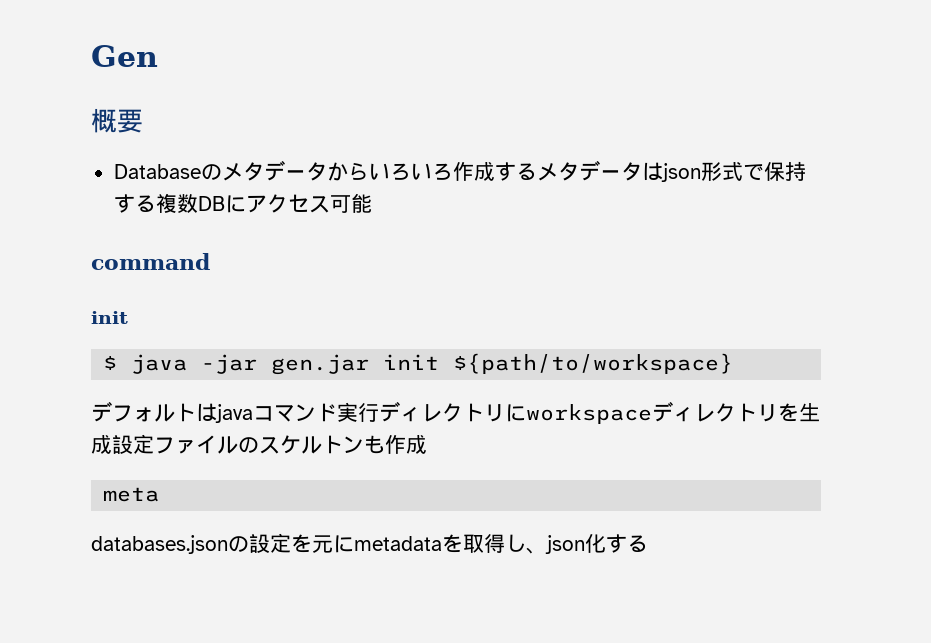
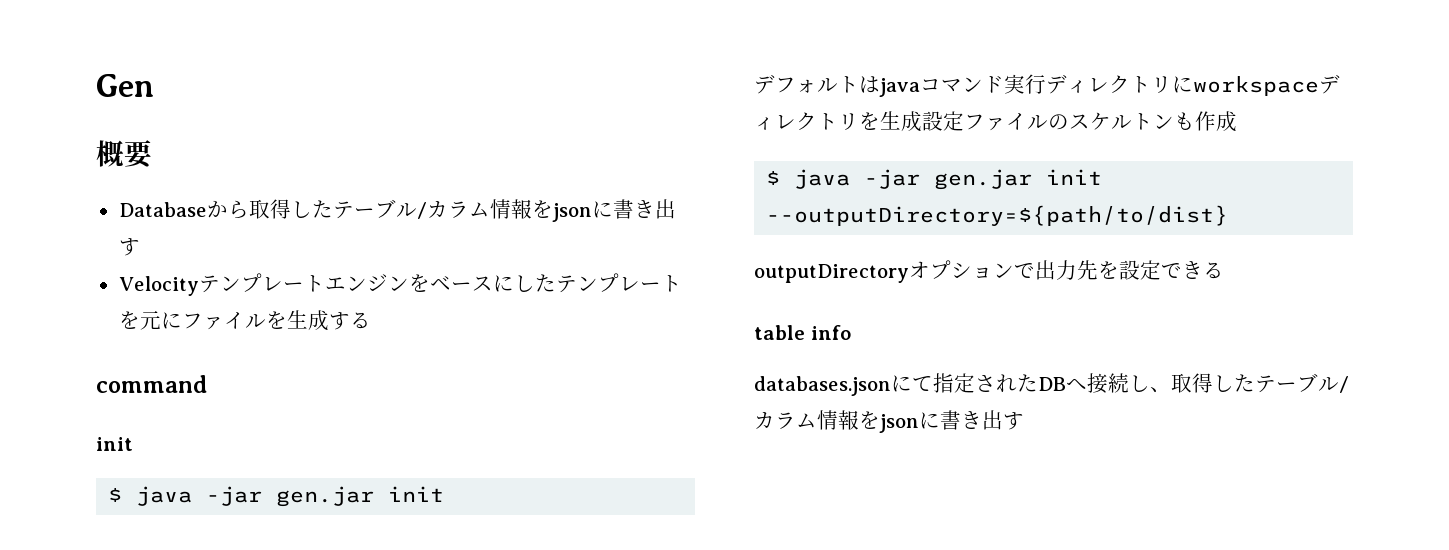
[200,160,806,182] [113,193,372,213] のメタデータからいろいろ作成するメタデータはjson形式で保持する複数DBにアクセス可能 -> [206,199,676,222] [118,238,140,256] [118,273,682,296] [118,310,371,331] から取得したテーブル/カラム情報をjsonに書き出す // Velocityテンプレートエンジンをベースにしたテンプレートを元にファイルを生成する
[453,353,734,374] ${path/to/workspace} -> (445, 494) none
[103,487,160,502] [91,533,648,554] meta // databases.jsonの設定を元にmetadataを取得し、json化する -> [766,169,1103,190] [766,205,1229,226] [754,260,1224,283] [754,325,851,340] [754,373,1349,396] [754,410,1024,433] $ java -jar gen.jar init --outputDirectory=${path/to/dist} // outputDirectoryオプションで出力先を設定できる // table info // databases.jsonにて指定されたDBへ接続し、取得したテーブル/カラム情報をjsonに書き出す

